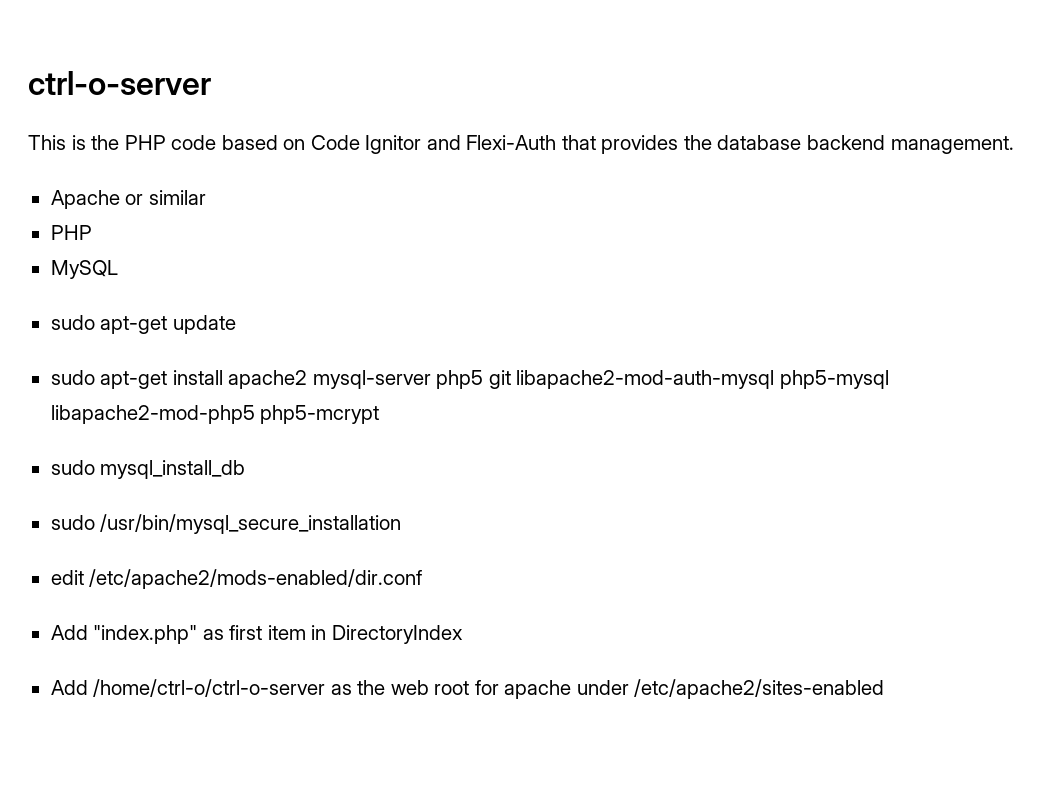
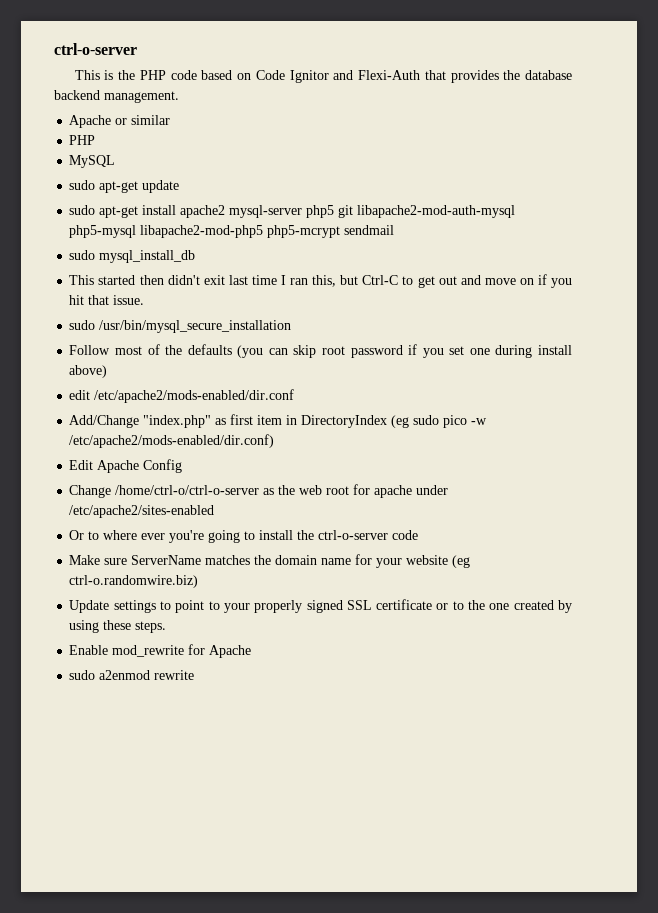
(380, 414) none -> [344,225,395,235] sendmail
[50,514,402,534] sudo /usr/bin/mysql_secure_installation -> [69,274,573,288] [69,295,145,305] [69,320,292,333] [69,344,572,358] [69,365,108,378] This started then didn't exit last time I ran this, but Ctrl-C to get out and move on if you hit that issue. // sudo /usr/bin/mysql_secure_installation // Follow most of the defaults (you can skip root password if you set one during install above)
[50,625,88,640] Add -> [69,415,140,428] Add/Change
[50,680,88,695] // Add -> [391,415,488,428] [69,434,275,448] [69,459,183,473] [69,485,112,498] (eg sudo pico -w /etc/apache2/mods-enabled/dir.conf) // Edit Apache Config // Change
(885, 689) none -> [69,530,419,543] [69,554,471,568] [69,575,199,588] [69,599,573,613] [69,620,167,633] [69,644,252,658] [69,670,195,680] // Or to where ever you're going to install the ctrl-o-server code // Make sure ServerName matches the domain name for your website (eg ctrl-o.randomwire.biz) // Update settings to point to your properly signed SSL certificate or to the one created by using these steps. // Enable mod_rewrite for Apache // sudo a2enmod rewrite

